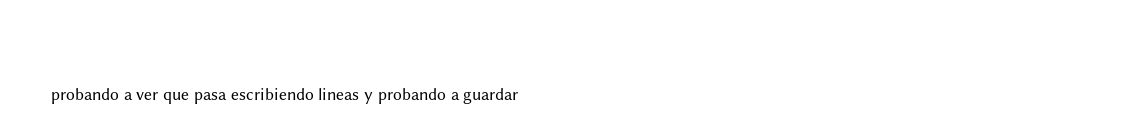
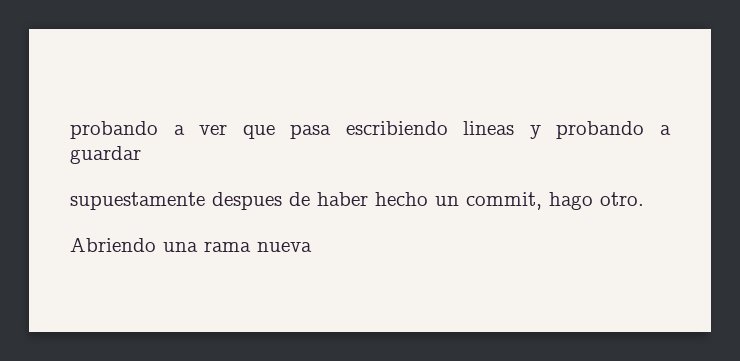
(519, 96) none -> [70,192,644,210] [70,237,312,252] // supuestamente despues de haber hecho un commit, hago otro. // Abriendo una rama nueva

